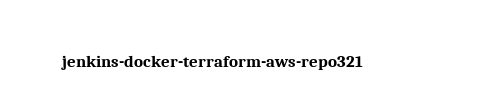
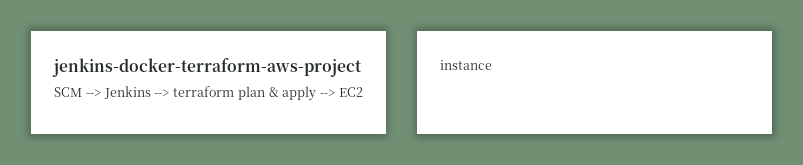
[61,55,363,70] jenkins-docker-terraform-aws-repo321 -> [52,58,362,77] [54,86,363,101] [440,60,492,70] jenkins-docker-terraform-aws-project // SCM --> Jenkins --> terraform plan & apply --> EC2 instance

